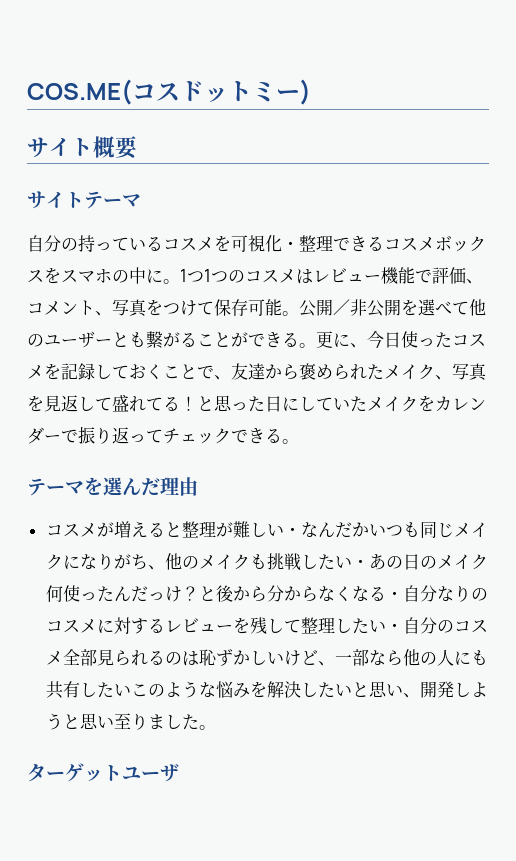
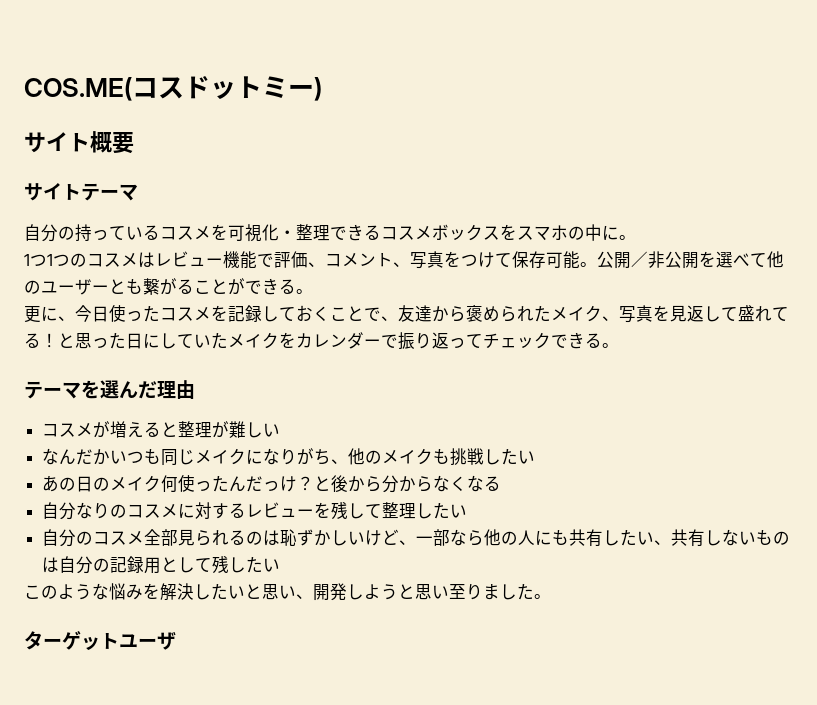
(180, 281) none -> (636, 237) //
(316, 345) none -> (313, 291) //
[283,527,301,536] ・ -> (281, 430) //
[351,559,369,568] ・ -> (536, 457) //
[385,591,403,600] ・ -> (502, 483) //
[385,623,403,632] ・ -> (468, 511) //
(131, 690) none -> [654,529,791,547] [42,556,281,574] 、共有しないものは自分の記録用として残したい //

